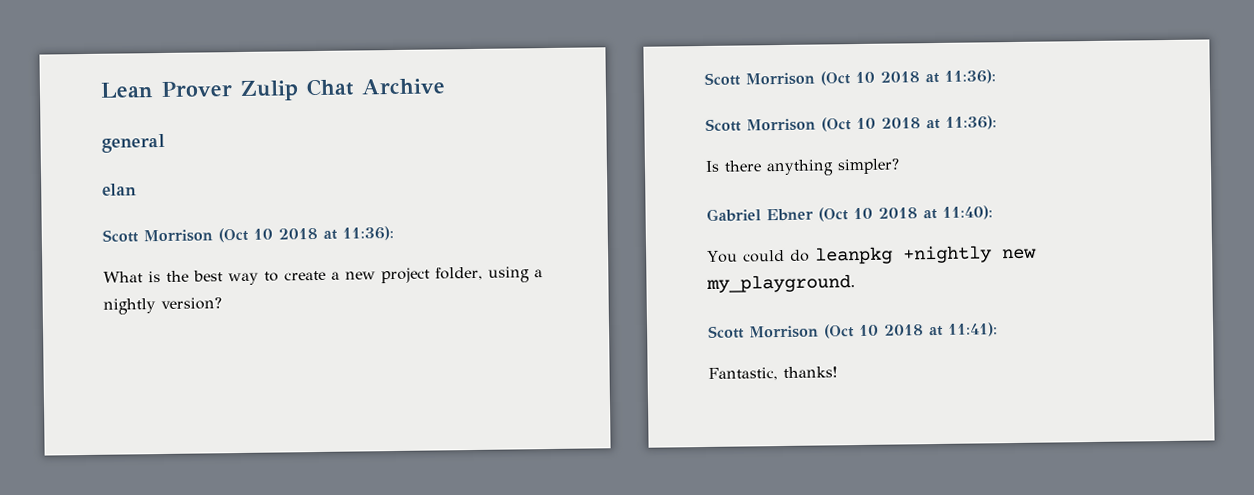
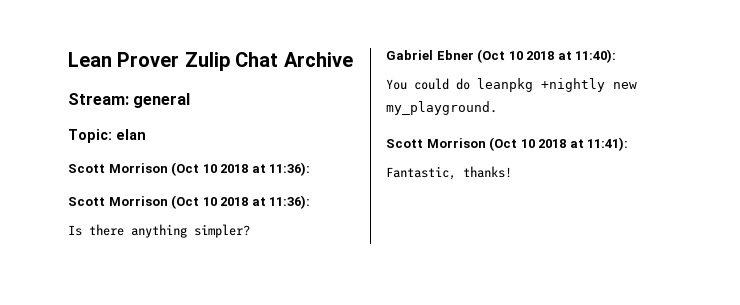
(445, 86) none -> [68,93,129,105] Stream:
(165, 143) none -> [68,129,112,143] Topic:
[103,266,543,286] [103,297,222,315] [704,69,996,86] // What is the best way to create a new project folder, using a nightly version? // Scott Morrison (Oct 10 2018 at 11:36): -> (311, 169) none

